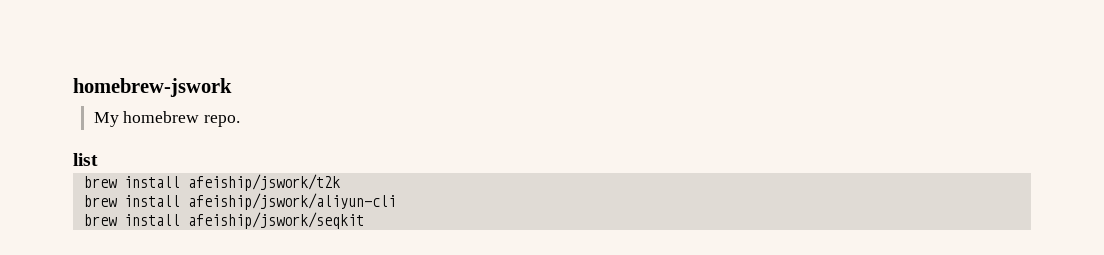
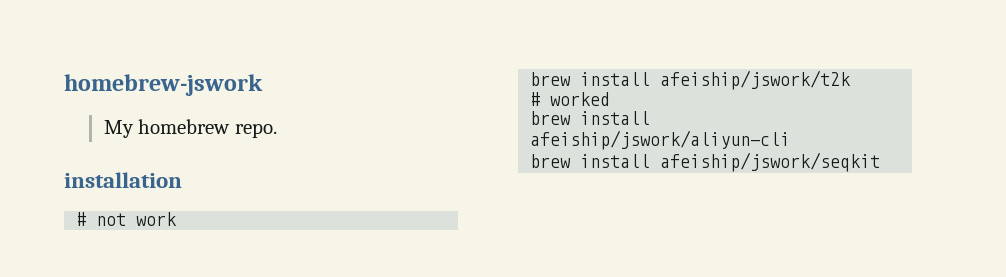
[73,153,98,166] list -> [64,172,182,188] [76,212,178,226] installation // # not work
(340, 182) none -> [530,92,611,106] // # worked

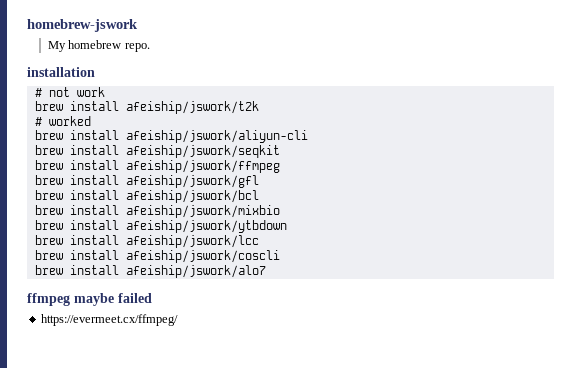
(881, 162) none -> [34,160,280,173] [34,175,259,188] [34,190,259,203] [34,205,280,218] [34,220,287,233] [34,235,259,248] [34,250,280,263] [34,265,266,278] [27,293,152,306] [40,314,178,326] // brew install afeiship/jswork/ffmpeg // brew install afeiship/jswork/gfl // brew install afeiship/jswork/bcl // brew install afeiship/jswork/mixbio // brew install afeiship/jswork/ytbdown // brew install afeiship/jswork/lcc // brew install afeiship/jswork/coscli // brew install afeiship/jswork/alo7 // ffmpeg maybe failed // https://evermeet.cx/ffmpeg/

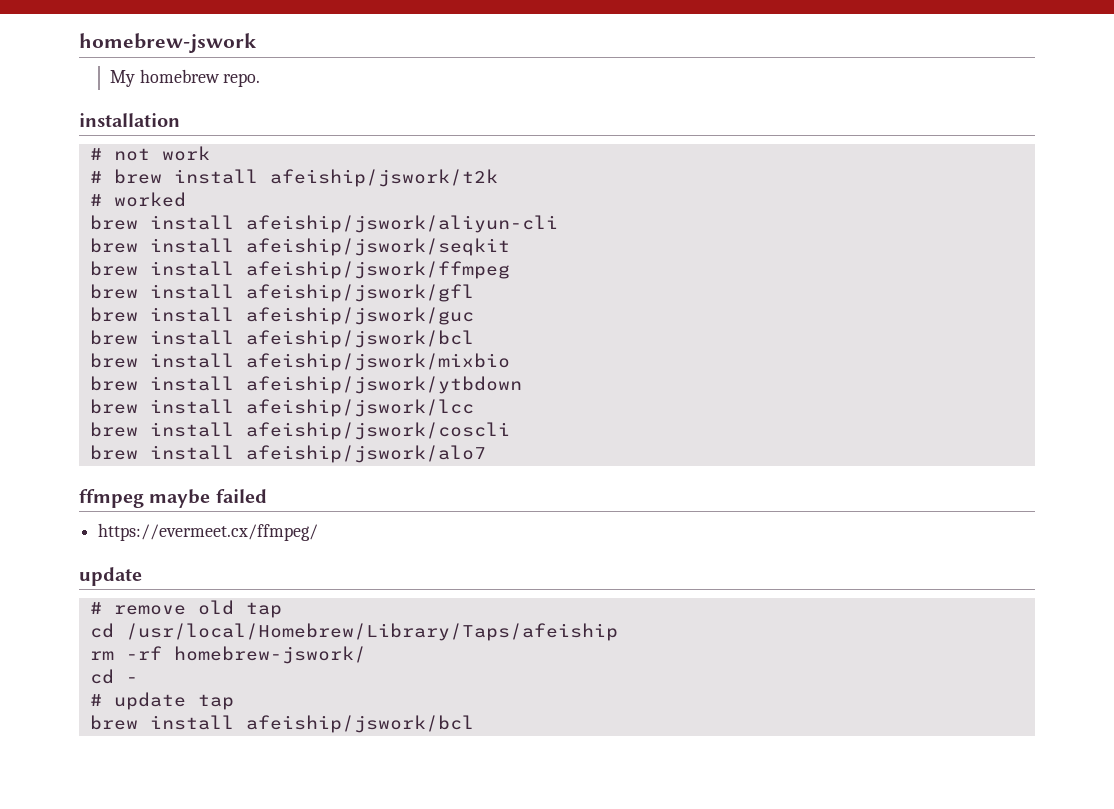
(105, 92) none -> [89,171,102,183] #
(259, 181) none -> [89,307,474,325] // brew install afeiship/jswork/guc
(178, 320) none -> [79,567,142,586] [89,600,282,618] [89,623,618,641] [89,646,366,664] [89,669,138,684] [89,692,234,710] [89,715,474,733] // update // # remove old tap // cd /usr/local/Homebrew/Library/Taps/afeiship // rm -rf homebrew-jswork/ // cd - // # update tap // brew install afeiship/jswork/bcl

